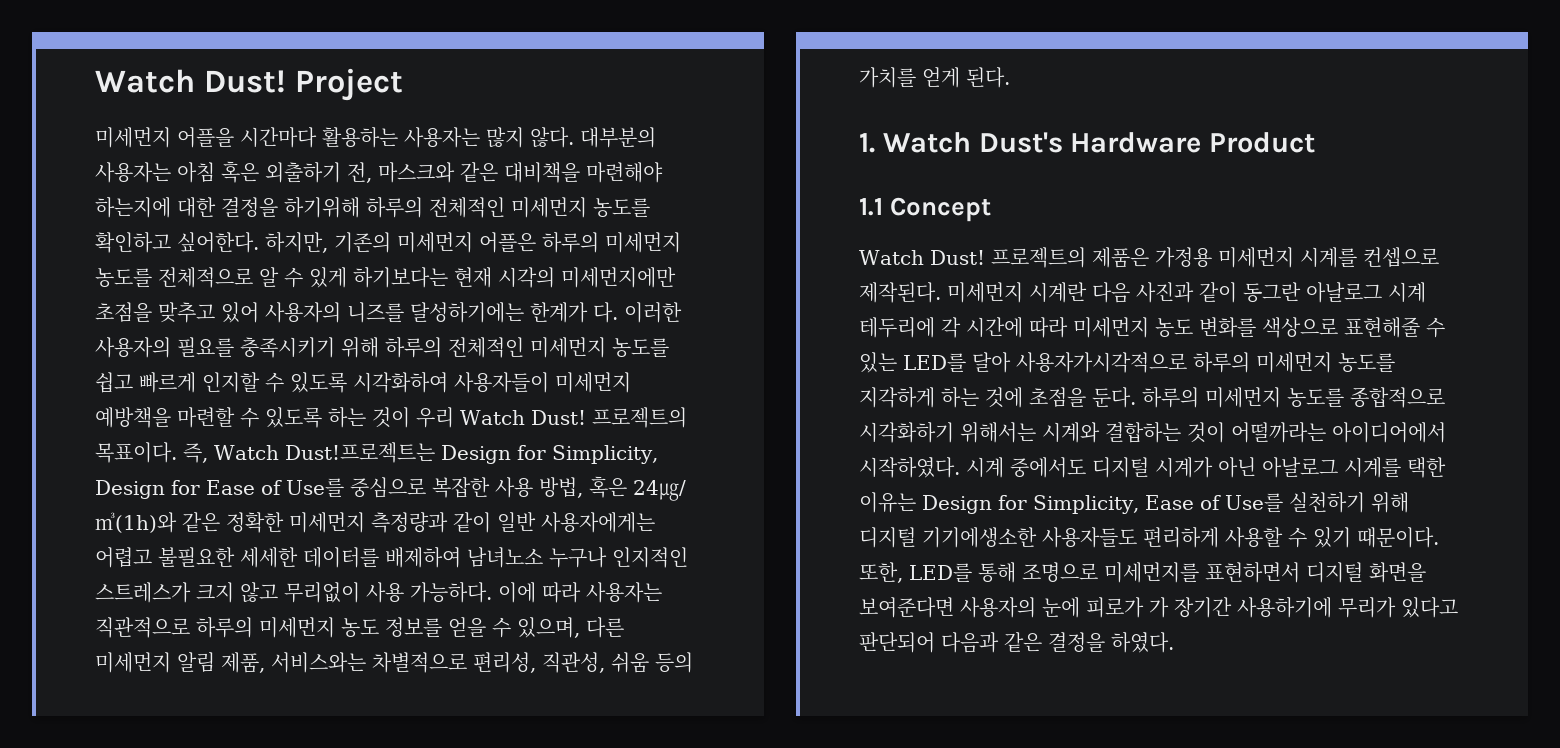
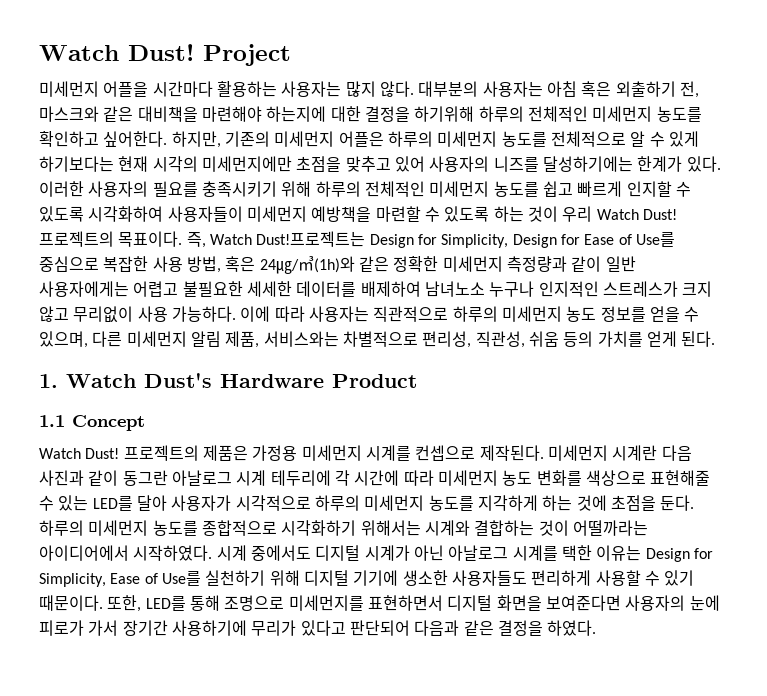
[593,302,618,323] 다. -> [686,156,721,172] 있다.
[1016,352,1187,373] 사용자가시각적으로 -> [171,495,311,511] 사용자가 시각적으로
[922,527,1037,548] 기기에생소한 -> [353,570,448,586] 기기에 생소한
[1149,597,1169,618] 가 -> [88,620,119,636] 가서

